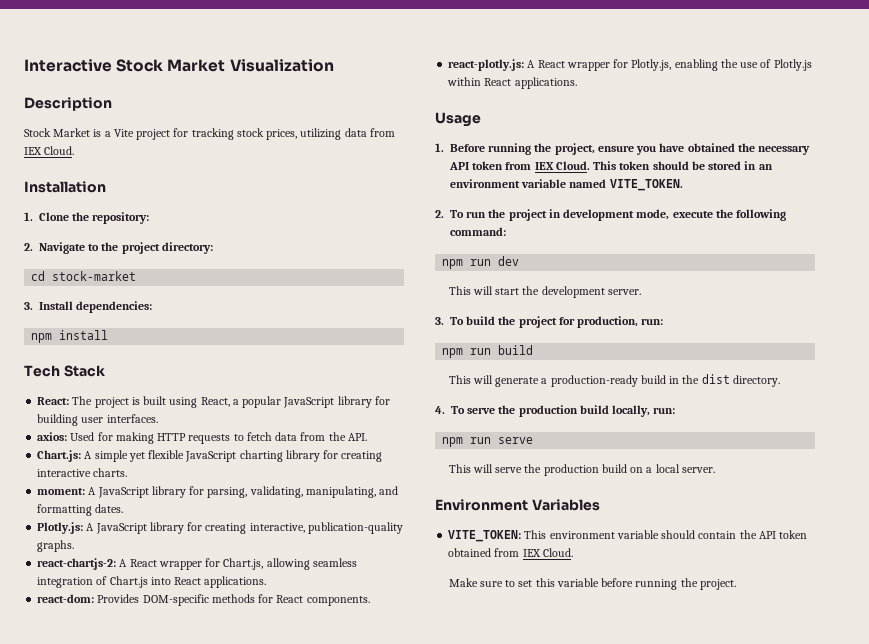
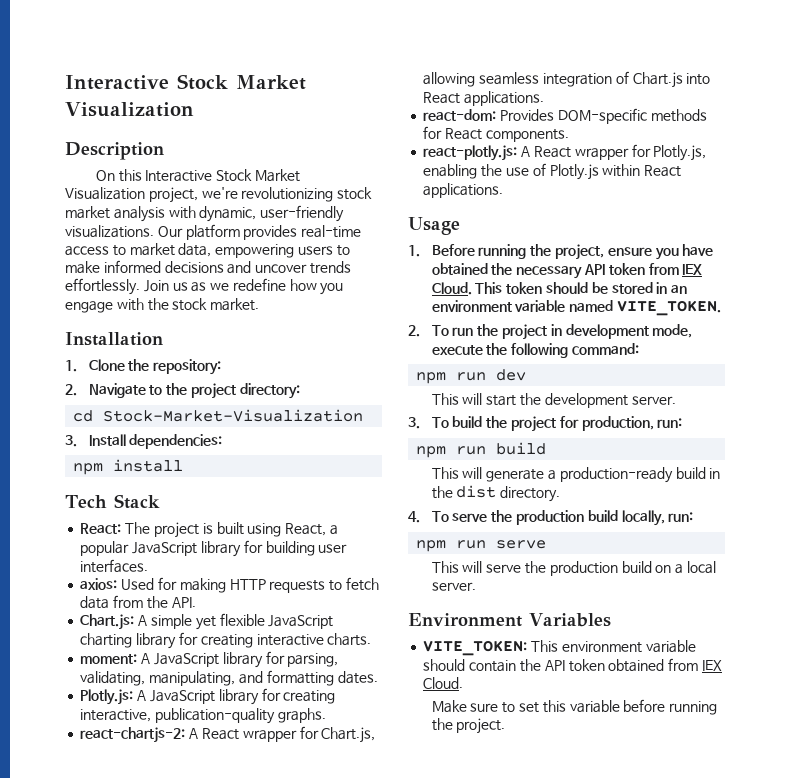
[24,128,395,140] [24,146,75,155] Stock Market is a Vite project for tracking stock prices, utilizing data from IEX Cloud. -> [95,169,301,182] [65,187,373,203] [65,205,345,222] [65,224,362,240] [65,243,350,258] [65,260,351,274] [65,278,344,295] [65,298,260,313] On this Interactive Stock Market Visualization project, we're revolutionizing stock market analysis with dynamic, user-friendly visualizations. Our platform provides real-time access to market data, empowering users to make informed decisions and uncover trends effortlessly. Join us as we redefine how you engage with the stock market.
[52,271,137,281] stock-market -> [103,409,364,422] Stock-Market-Visualization

